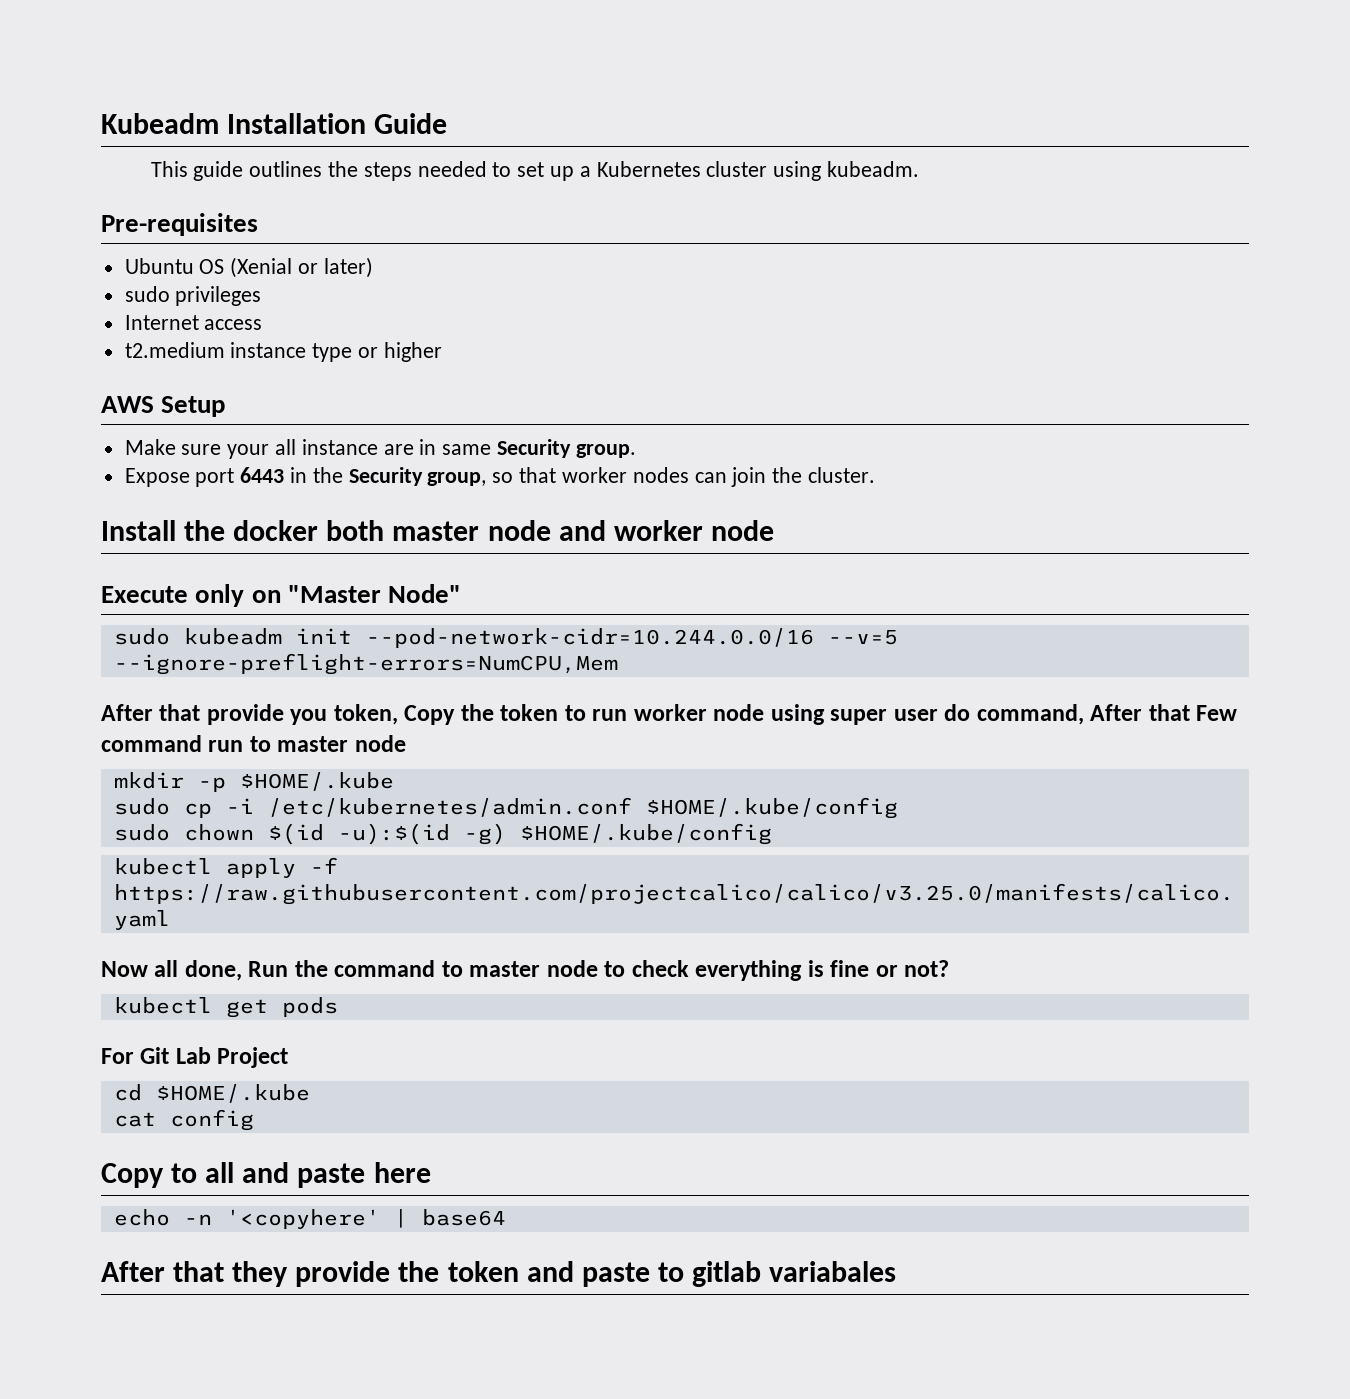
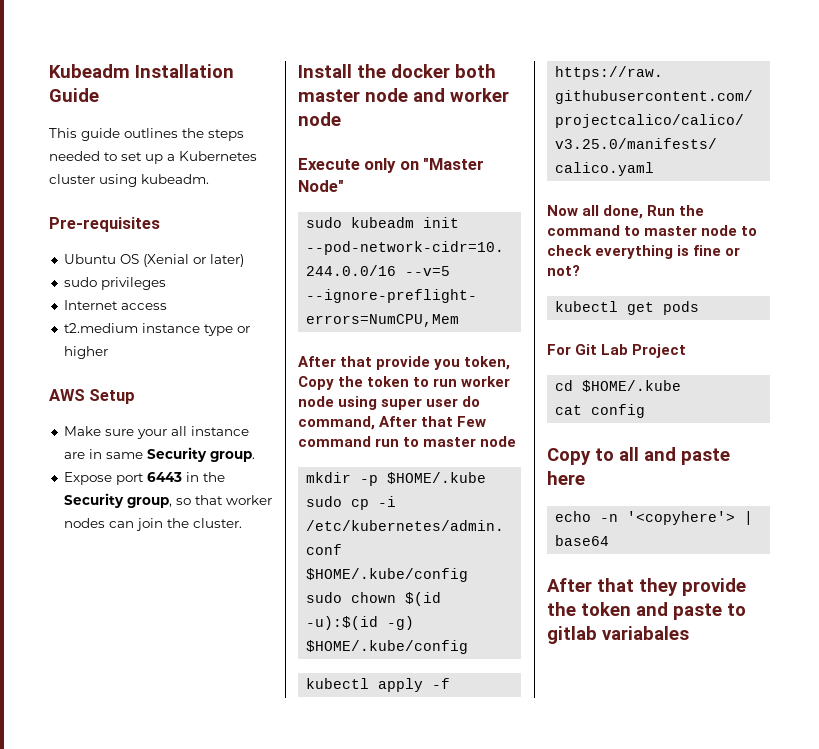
[225,1209,380,1229] '<copyhere' -> [627,511,736,525] '<copyhere'>

